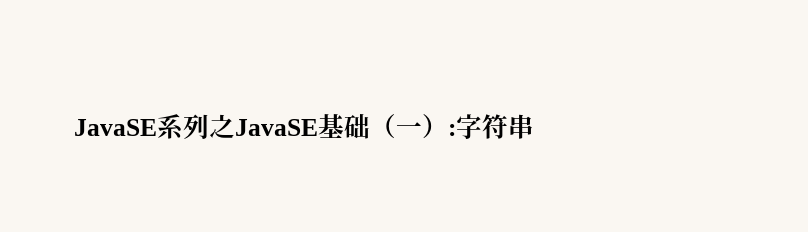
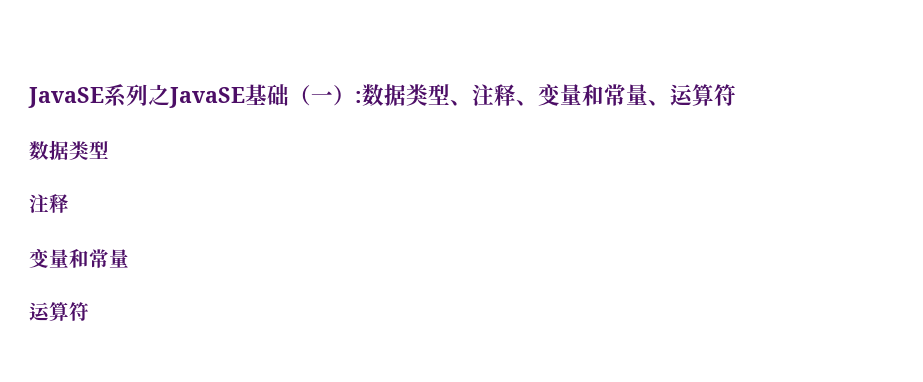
[456,114,534,139] 字符串 -> [362,84,736,106] [29,140,109,160] [29,194,69,213] [29,248,129,268] [29,302,89,321] 数据类型、注释、变量和常量、运算符 // 数据类型 // 注释 // 变量和常量 // 运算符

